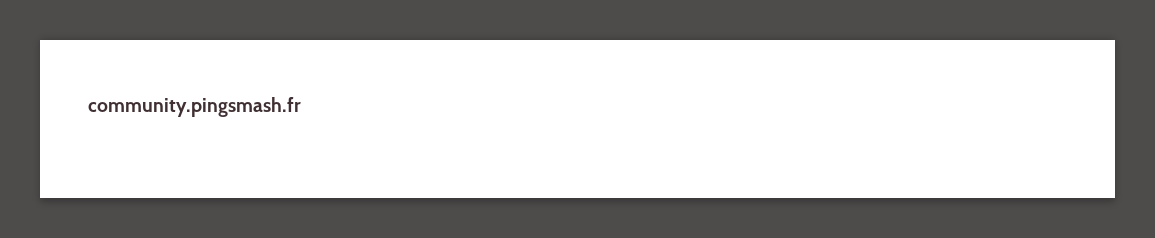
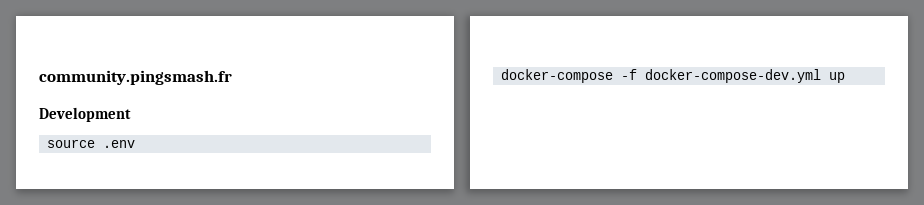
(301, 107) none -> [39,107,131,122] [46,139,135,148] [500,69,845,83] // Development // source .env // docker-compose -f docker-compose-dev.yml up

